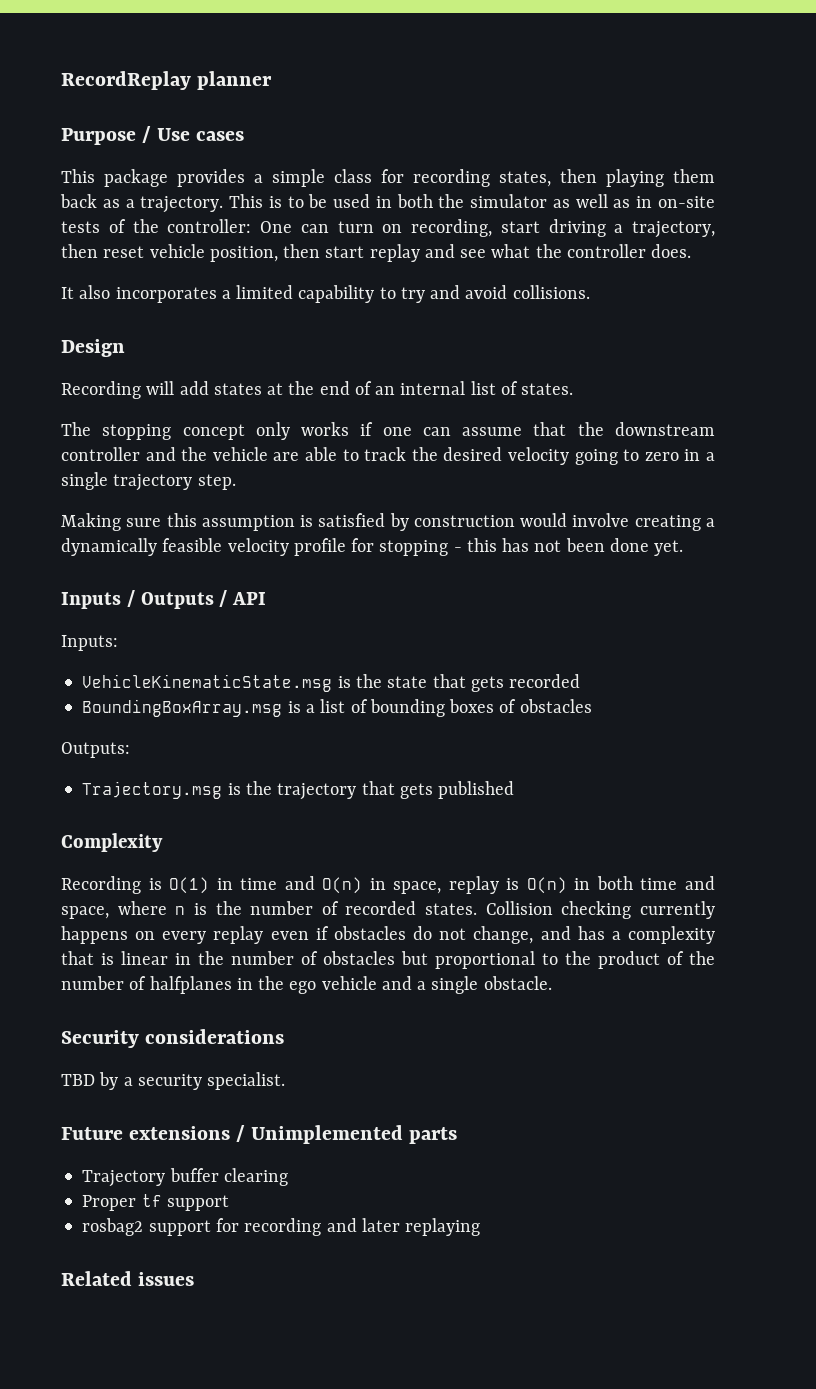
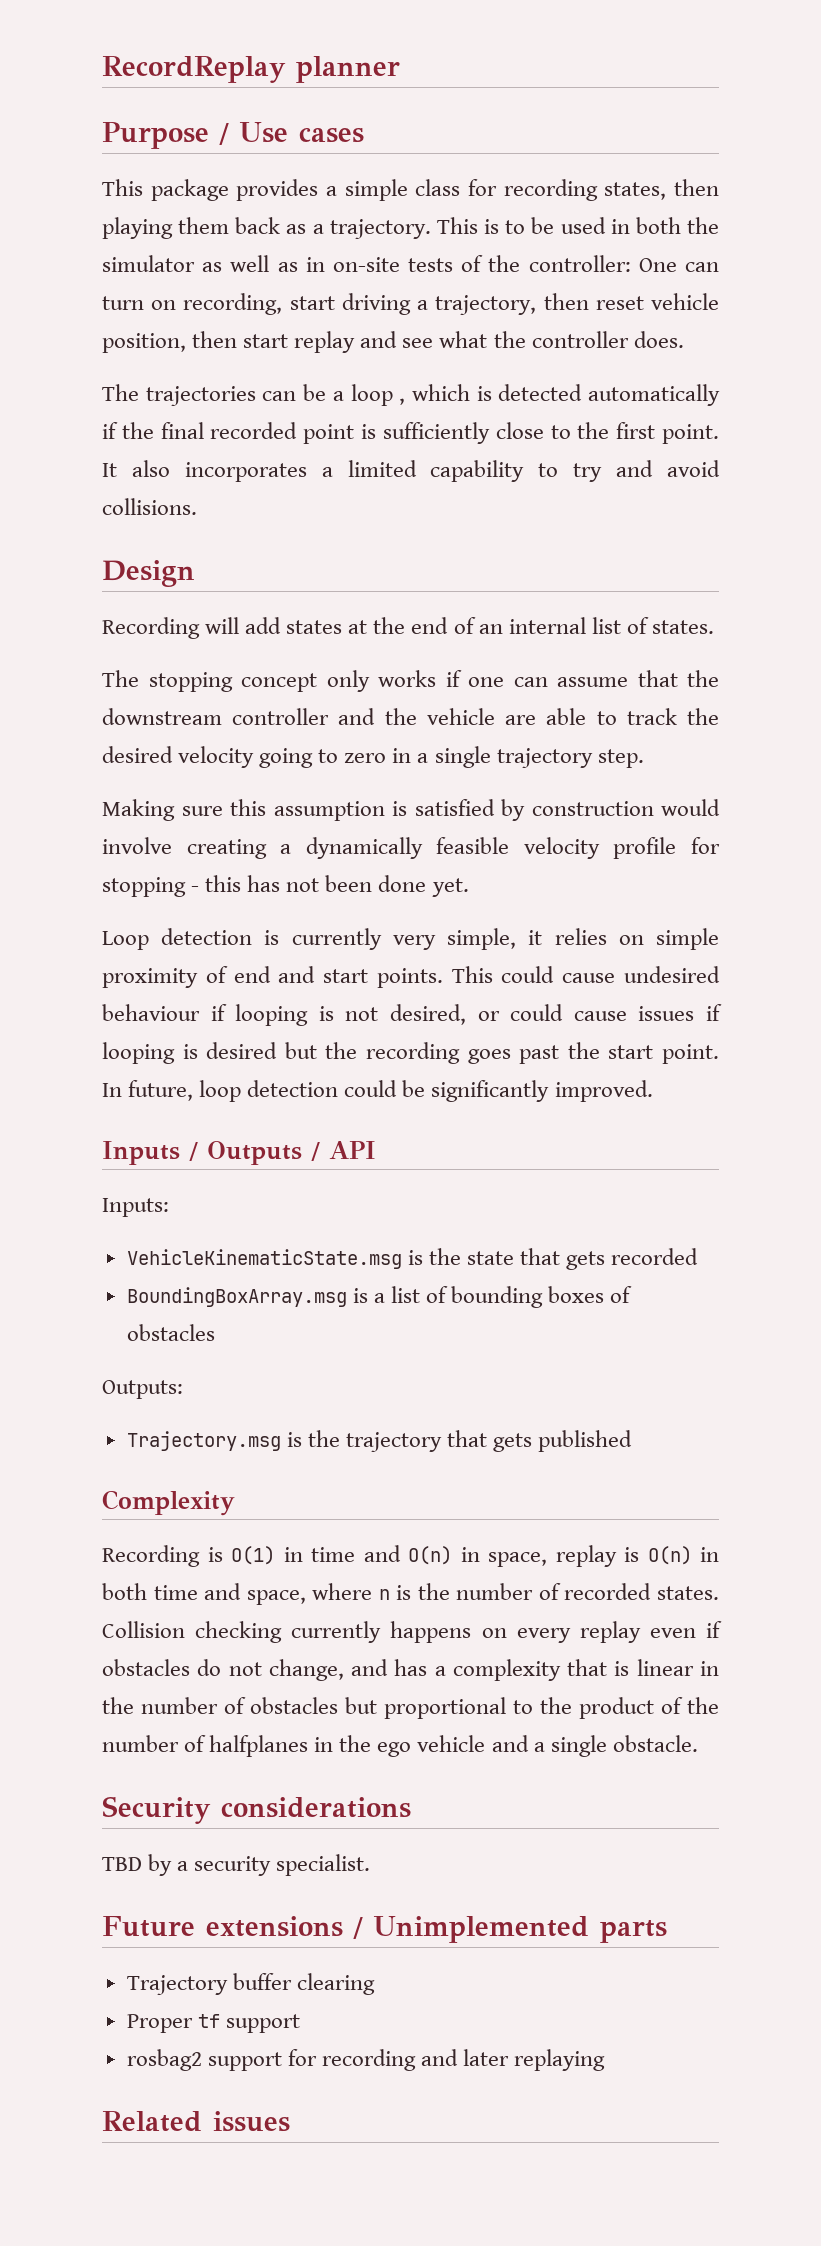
(692, 251) none -> [102,384,720,406] [102,422,719,444] The trajectories can be a loop , which is detected automatically if the final recorded point is sufficiently close to the first point.
(684, 548) none -> [102,928,719,950] [102,966,720,988] [102,1004,723,1026] [102,1042,720,1064] [102,1080,653,1102] // Loop detection is currently very simple, it relies on simple proximity of end and start points. This could cause undesired behaviour if looping is not desired, or could cause issues if looping is desired but the recording goes past the start point. In future, loop detection could be significantly improved.

